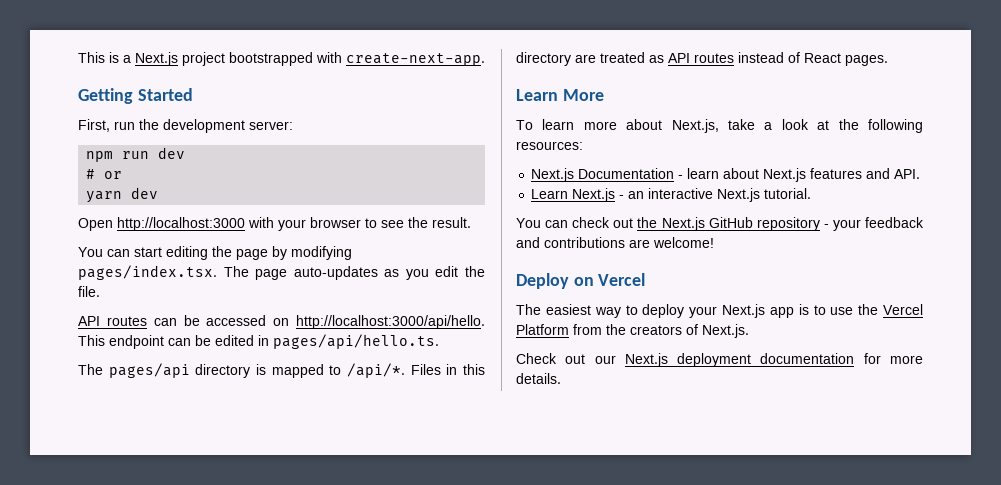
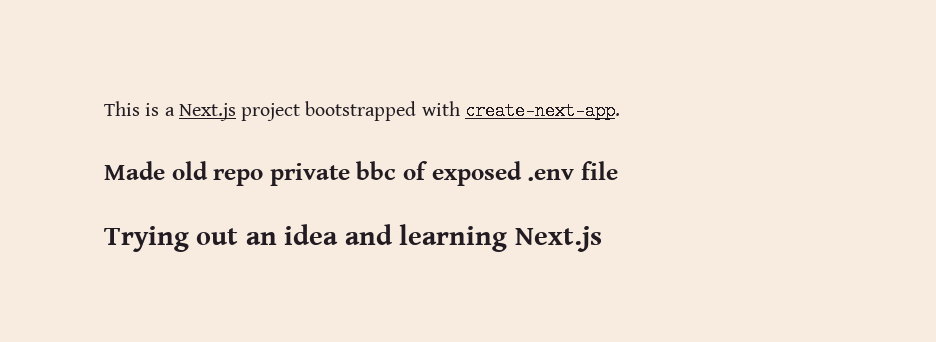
[78,88,193,104] [78,119,293,133] [86,147,186,162] [86,169,123,179] [86,187,159,203] [78,217,471,231] [78,246,352,260] [78,265,485,280] [78,286,100,297] [78,315,485,329] [78,334,439,349] [78,363,486,378] [516,52,888,66] [516,89,604,101] [516,119,923,133] [516,141,583,150] [531,168,921,182] [531,188,812,202] [516,217,924,231] [516,237,714,248] [516,273,646,289] [516,304,923,318] [516,324,749,338] [516,353,923,367] [516,373,561,384] Getting Started // First, run the development server: // npm run dev // # or // yarn dev // Open http://localhost:3000 with your browser to see the result. // You can start editing the page by modifying pages/index.tsx. The page auto-updates as you edit the file. // API routes can be accessed on http://localhost:3000/api/hello. This endpoint can be edited in pages/api/hello.ts. // The pages/api directory is mapped to /api/*. Files in this directory are treated as API routes instead of React pages. // Learn More // To learn more about Next.js, take a look at the following resources: // Next.js Documentation - learn about Next.js features and API. // Learn Next.js - an interactive Next.js tutorial. // You can check out the Next.js GitHub repository - your feedback and contributions are welcome! // Deploy on Vercel // The easiest way to deploy your Next.js app is to use the Vercel Platform from the creators of Next.js. // Check out our Next.js deployment documentation for more details. -> [104,161,618,186] [104,224,602,252] Made old repo private bbc of exposed .env file // Trying out an idea and learning Next.js

